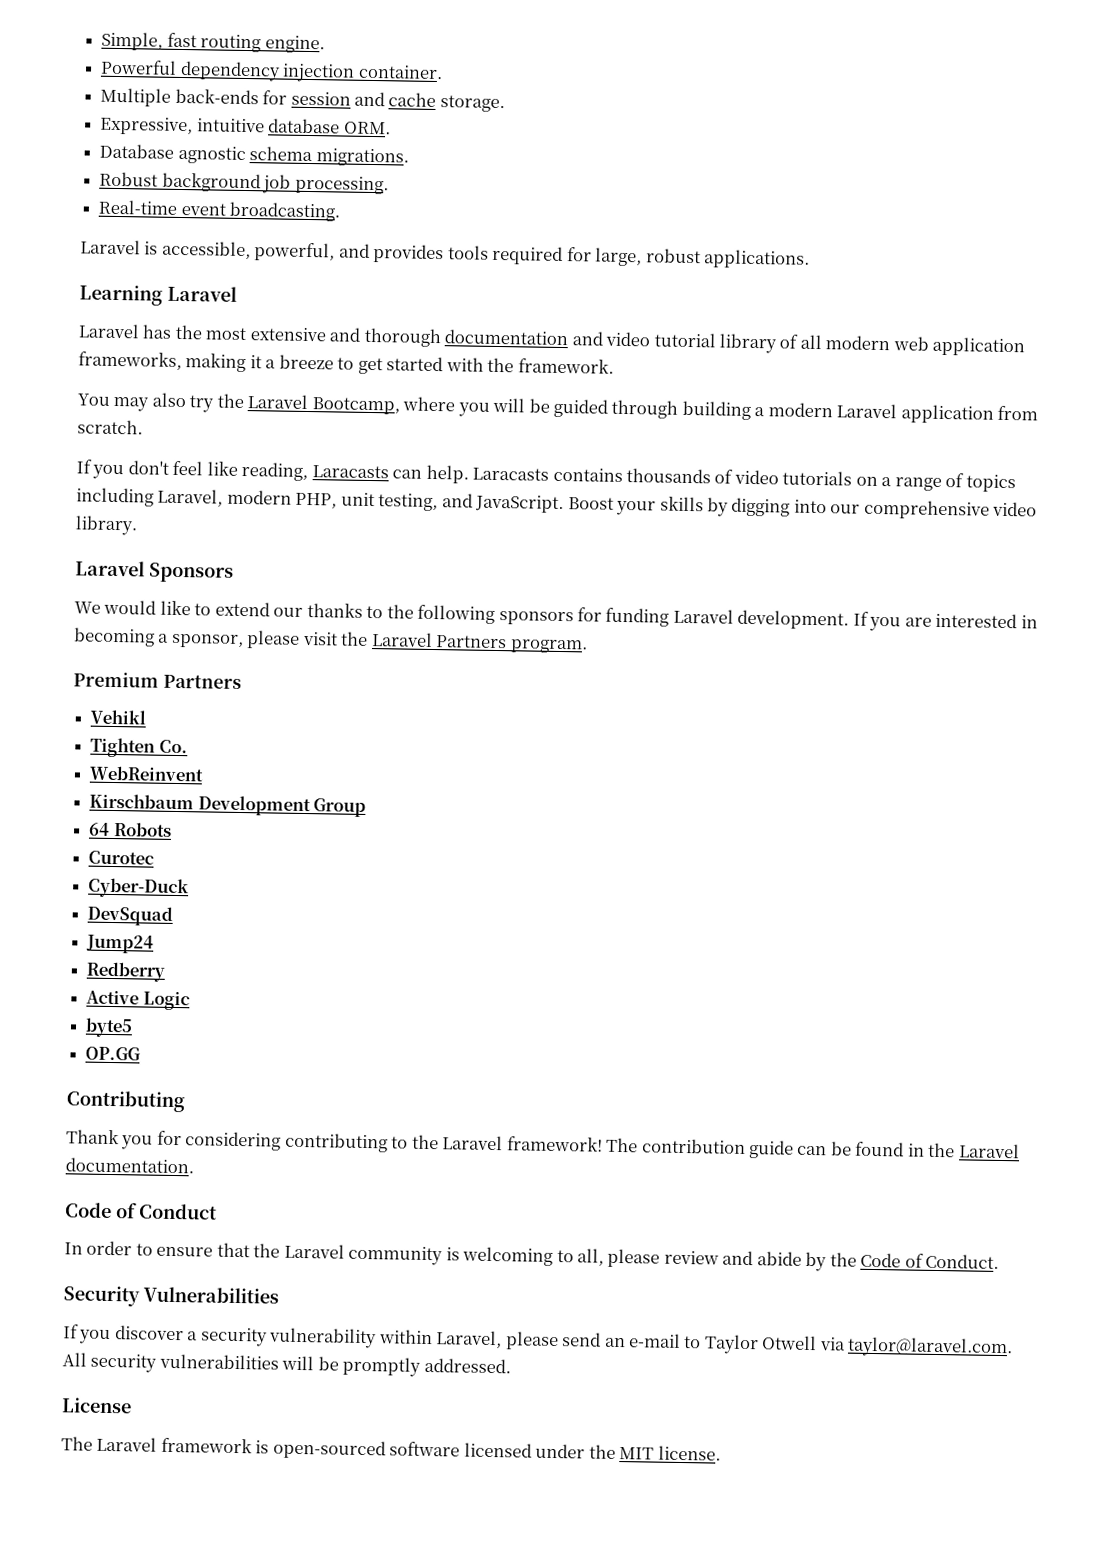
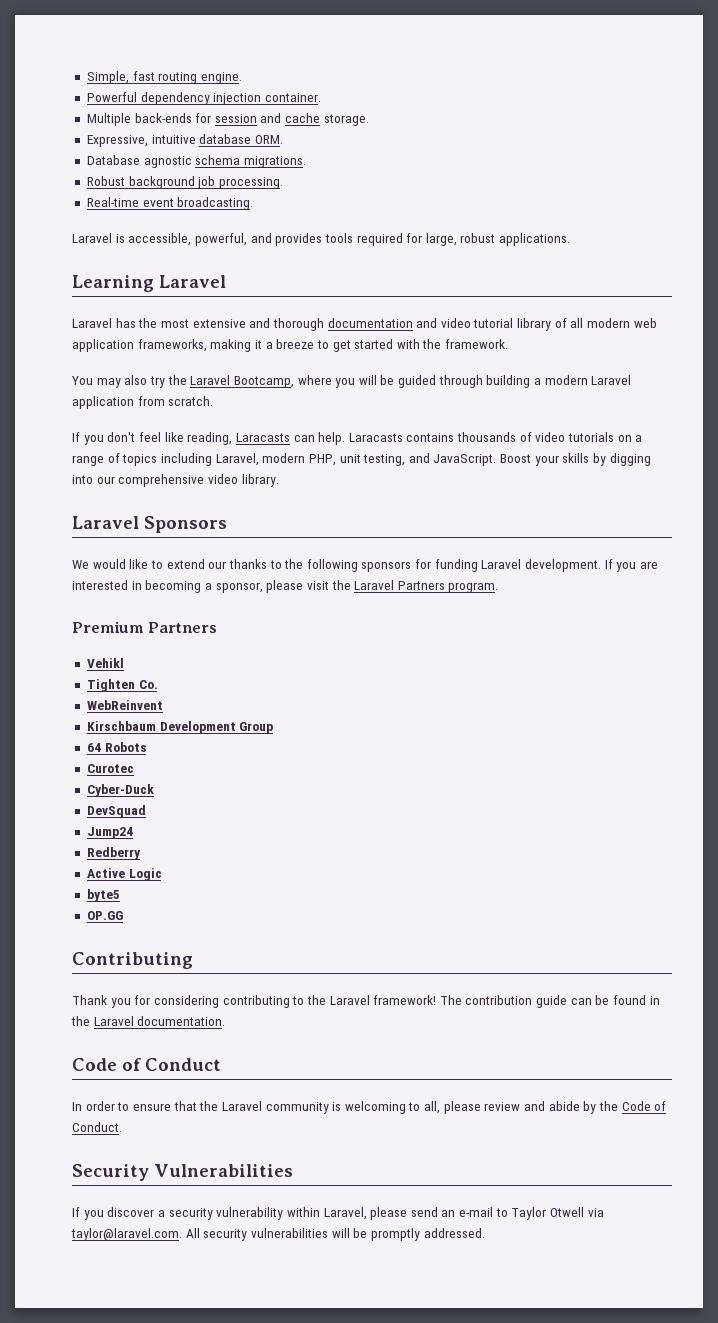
[61,1397,132,1414] [61,1436,721,1461] // License // The Laravel framework is open-sourced software licensed under the MIT license. -> (485, 1233) none

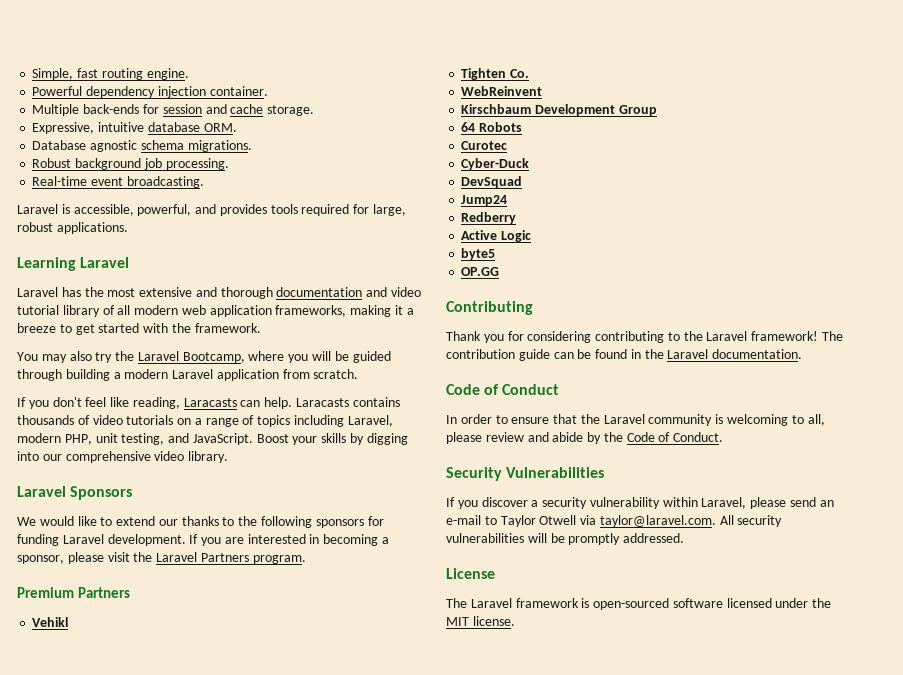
(485, 1233) none -> [446,568,495,579] [446,598,832,610] [446,616,515,626] // License // The Laravel framework is open-sourced software licensed under the MIT license.

